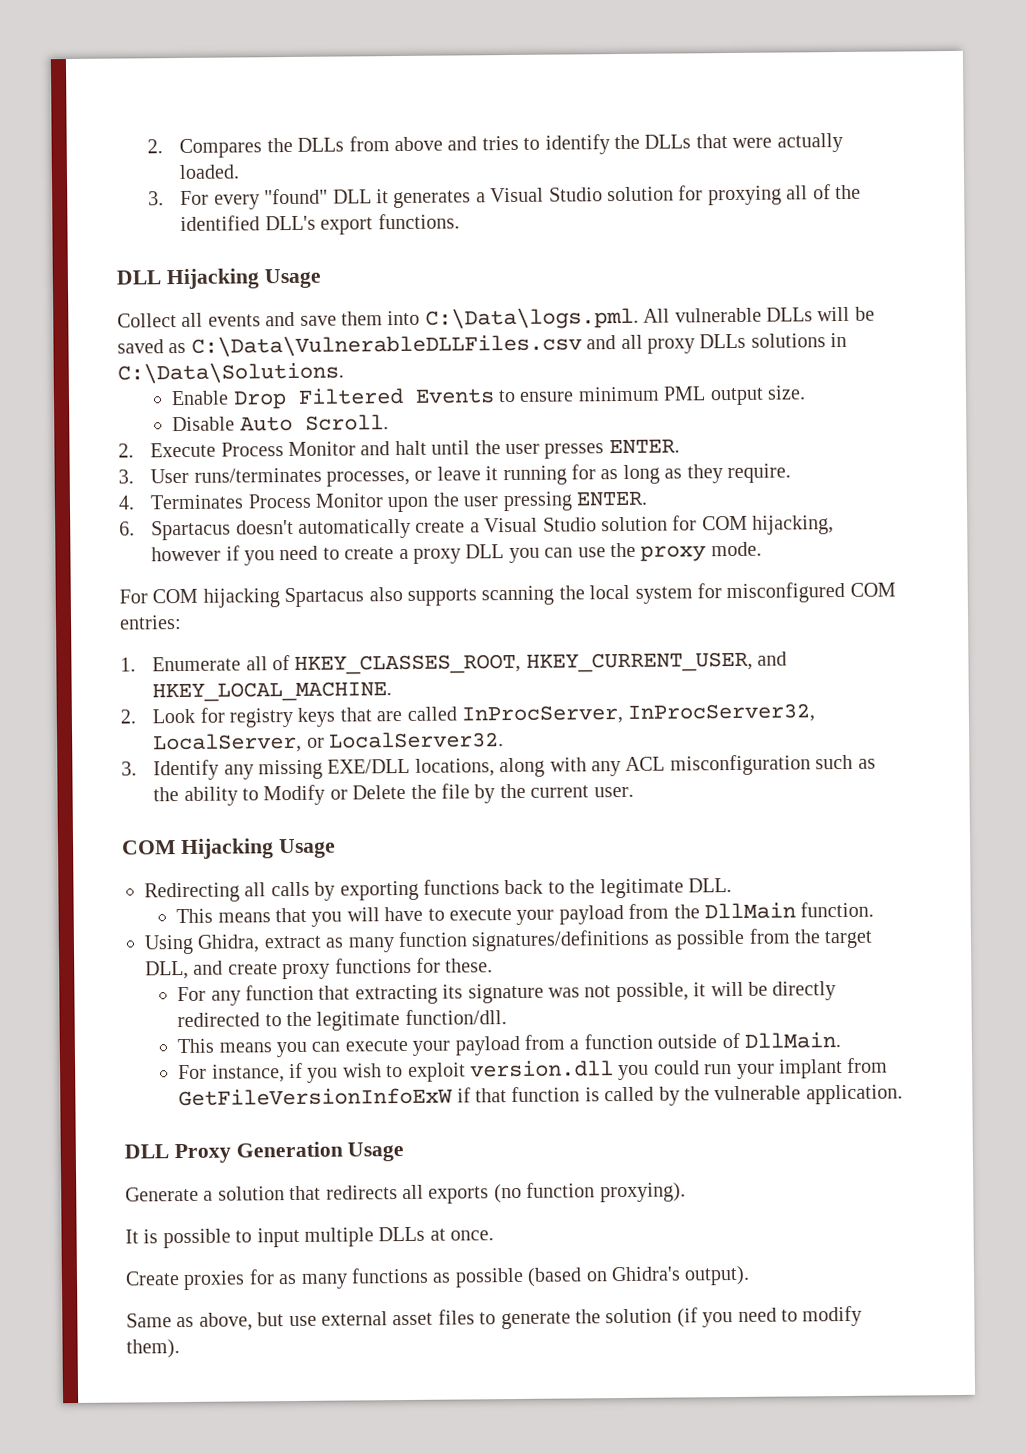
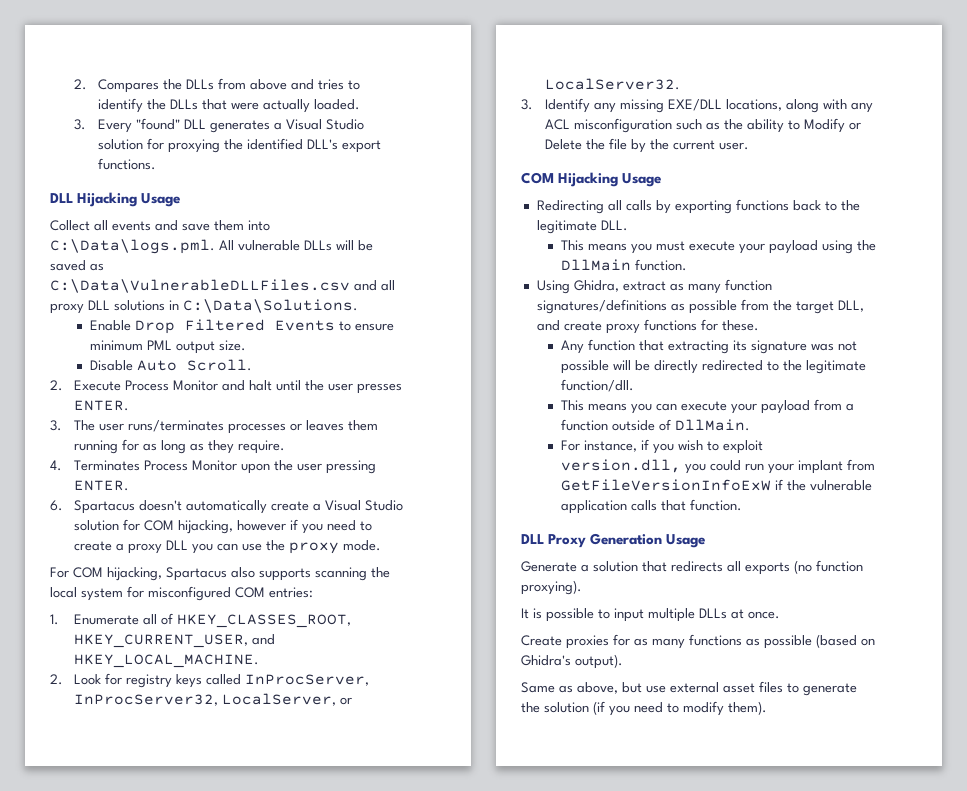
[180,190,260,210] For every -> [97,119,132,133] Every
[376,189,390,204] it -> (206, 124) none
[786,184,831,200] all of -> (220, 146) none
[699,333,747,349] DLLs -> [88,300,110,310] DLL
[150,466,499,487] User runs/terminates processes, or leave it -> [73,420,378,434] The user runs/terminates processes or leaves them
[202,588,280,608] hijacking -> [107,567,162,581] hijacking,
[339,707,403,722] that are -> (202, 681) none
[275,903,670,927] that you will have to execute your payload from -> [630,240,853,254] you must execute your payload using
[177,986,241,1006] For any -> [560,340,584,354] Any
[615,982,707,1003] possible, it -> [560,360,609,374] possible
[470,1060,615,1078] version.dll -> [560,459,681,473] version.dll,
[475,1084,903,1106] that function is called by the vulnerable application. -> [786,480,872,491] [560,499,742,514] the vulnerable application calls that function.

